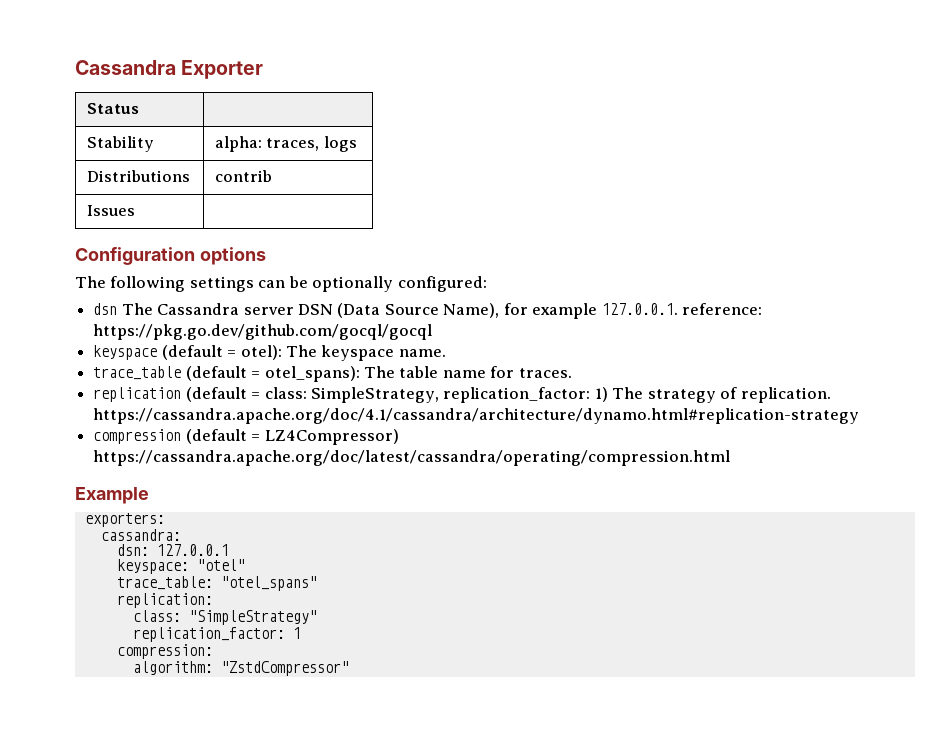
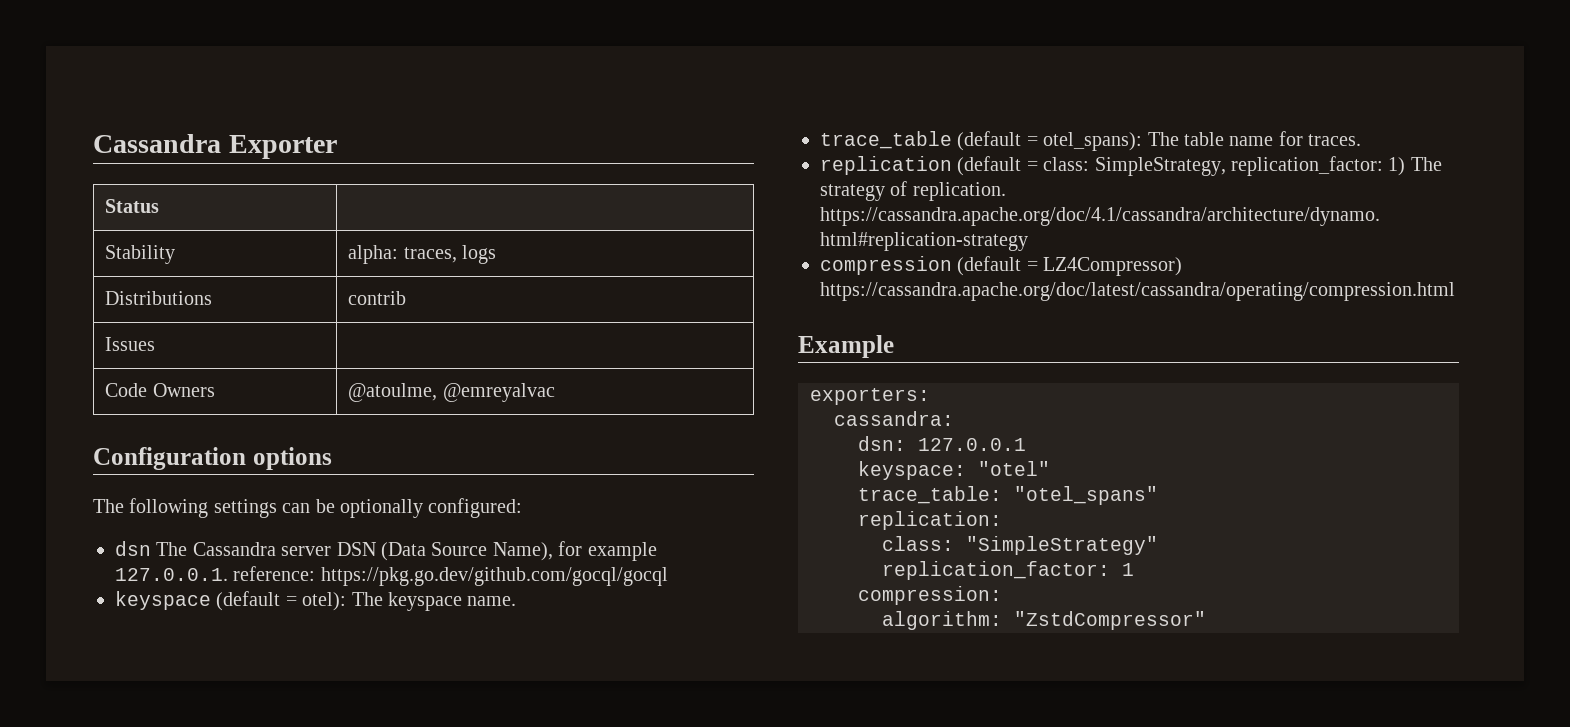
(136, 210) none -> [105,383,215,397] [348,383,555,402] // Code Owners | @atoulme, @emreyalvac

